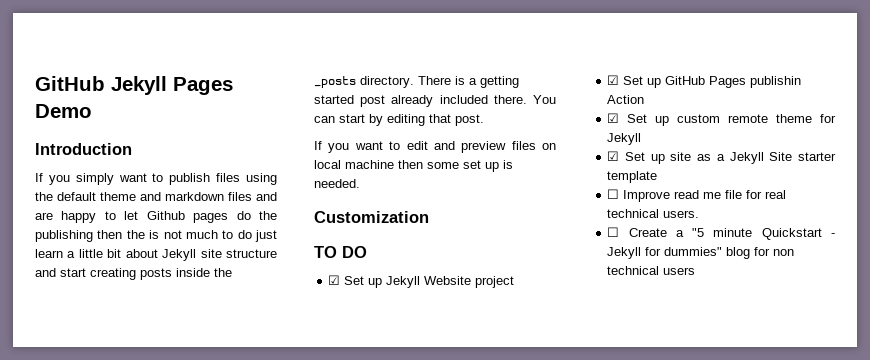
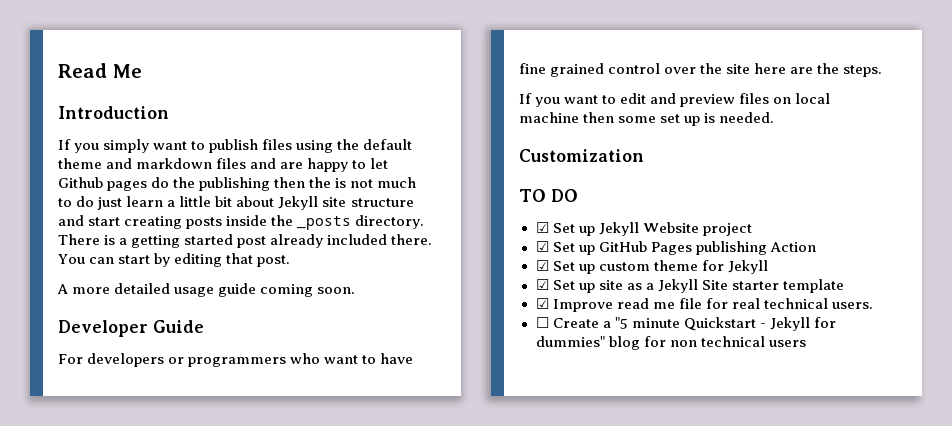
[35,76,233,95] [35,104,92,118] GitHub Jekyll Pages Demo -> [58,63,142,78] Read Me
(484, 120) none -> [57,283,356,297] [58,320,204,337] [58,353,414,367] [519,63,883,77] // A more detailed usage guide coming soon. // Developer Guide // For developers or programmers who want to have fine grained control over the site here are the steps.
[750,76,802,88] publishin -> [695,241,767,255] publishing
[728,114,769,123] remote -> (650, 266) none
[607,189,620,199] ☐ -> [535,298,549,309] ☑

